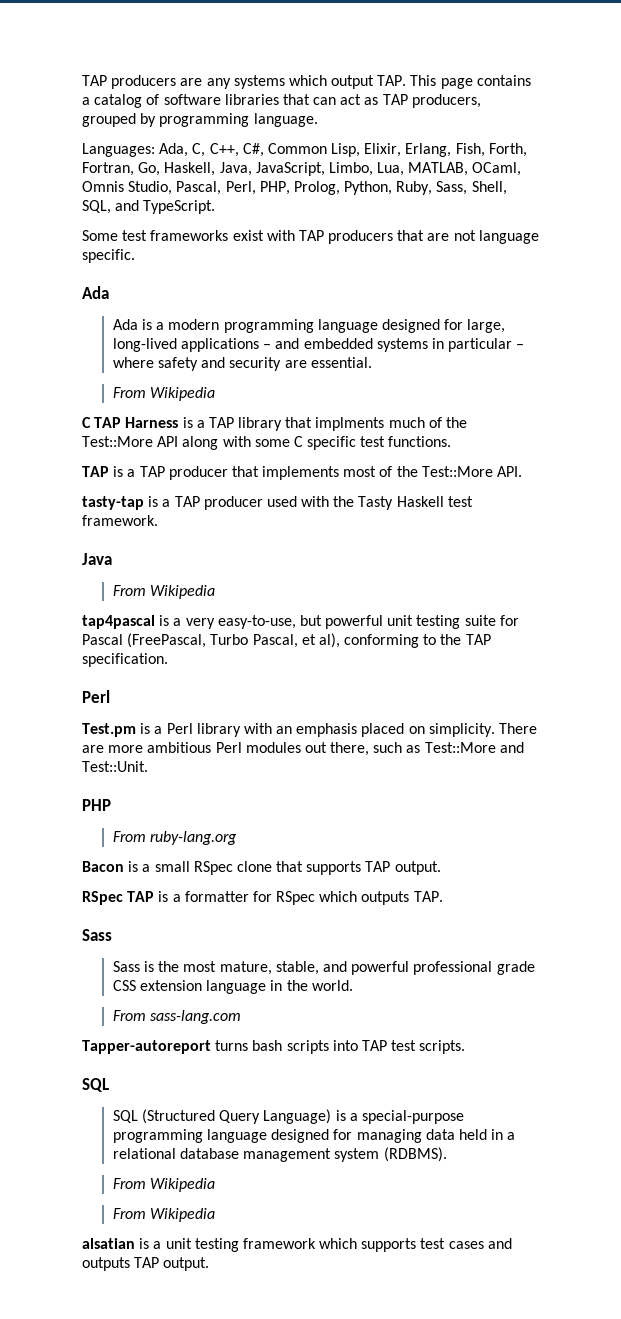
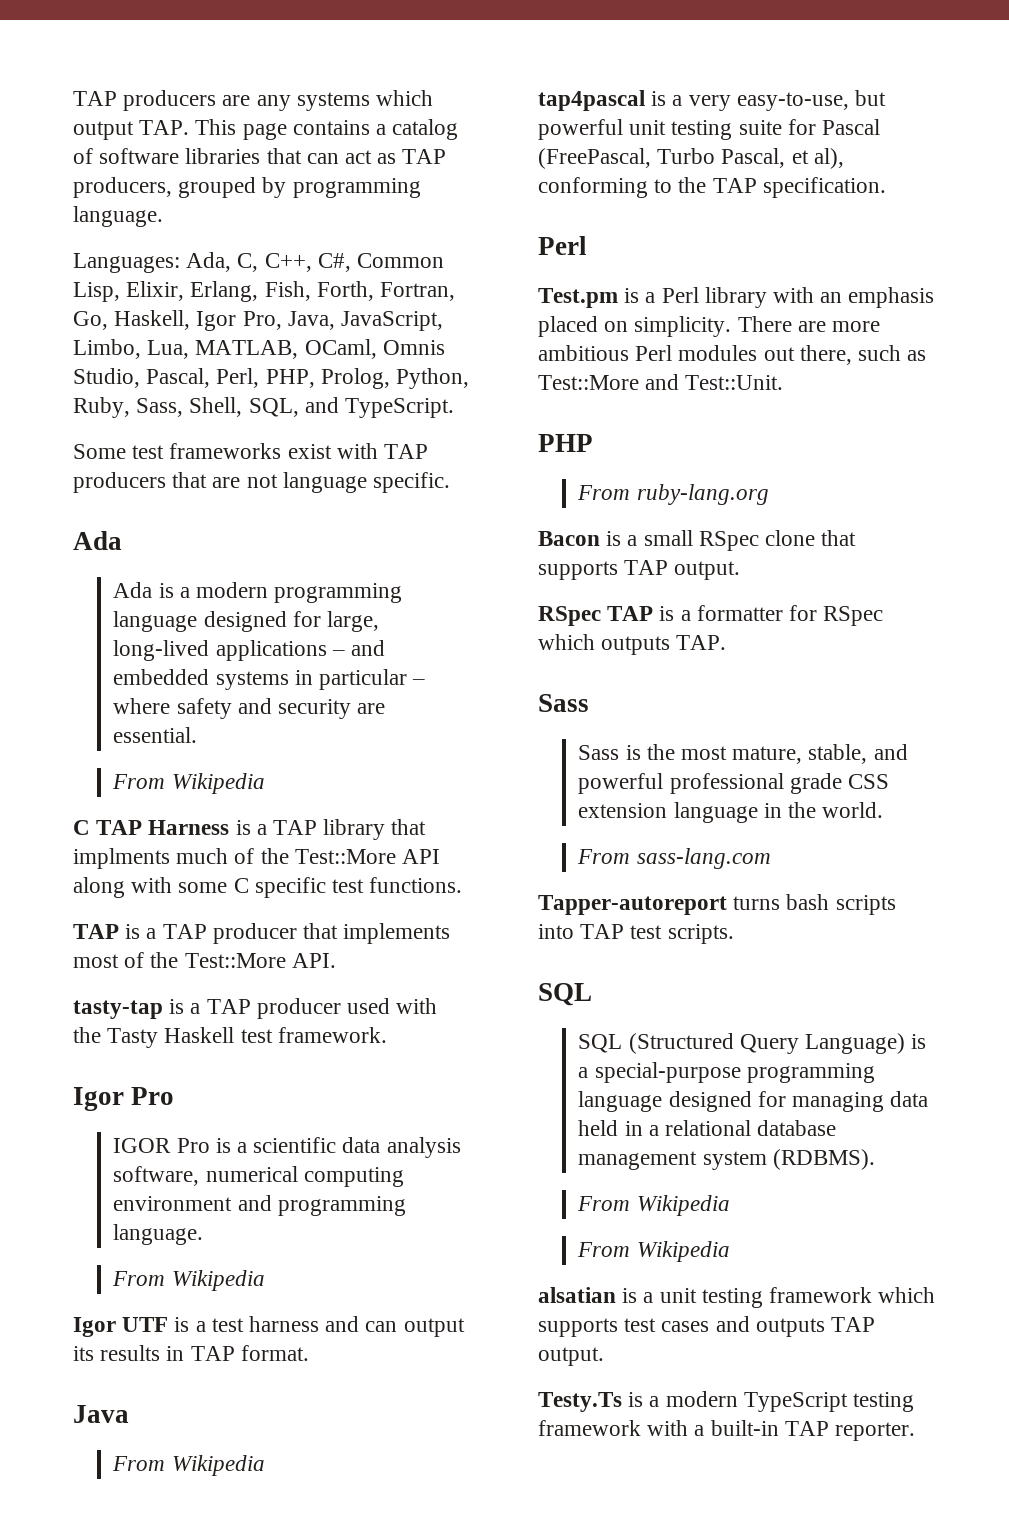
(216, 169) none -> [196,311,282,331] Igor Pro,
(158, 520) none -> [73,1087,175,1111] [113,1137,461,1158] [113,1166,404,1187] [113,1195,406,1216] [113,1224,204,1245] [112,1270,265,1291] [73,1316,465,1337] [73,1345,309,1361] // Igor Pro // IGOR Pro is a scientific data analysis software, numerical computing environment and programming language. // From Wikipedia // Igor UTF is a test harness and can output its results in TAP format.
(210, 1264) none -> [538,1391,915,1412] [538,1420,916,1441] // Testy.Ts is a modern TypeScript testing framework with a built-in TAP reporter.

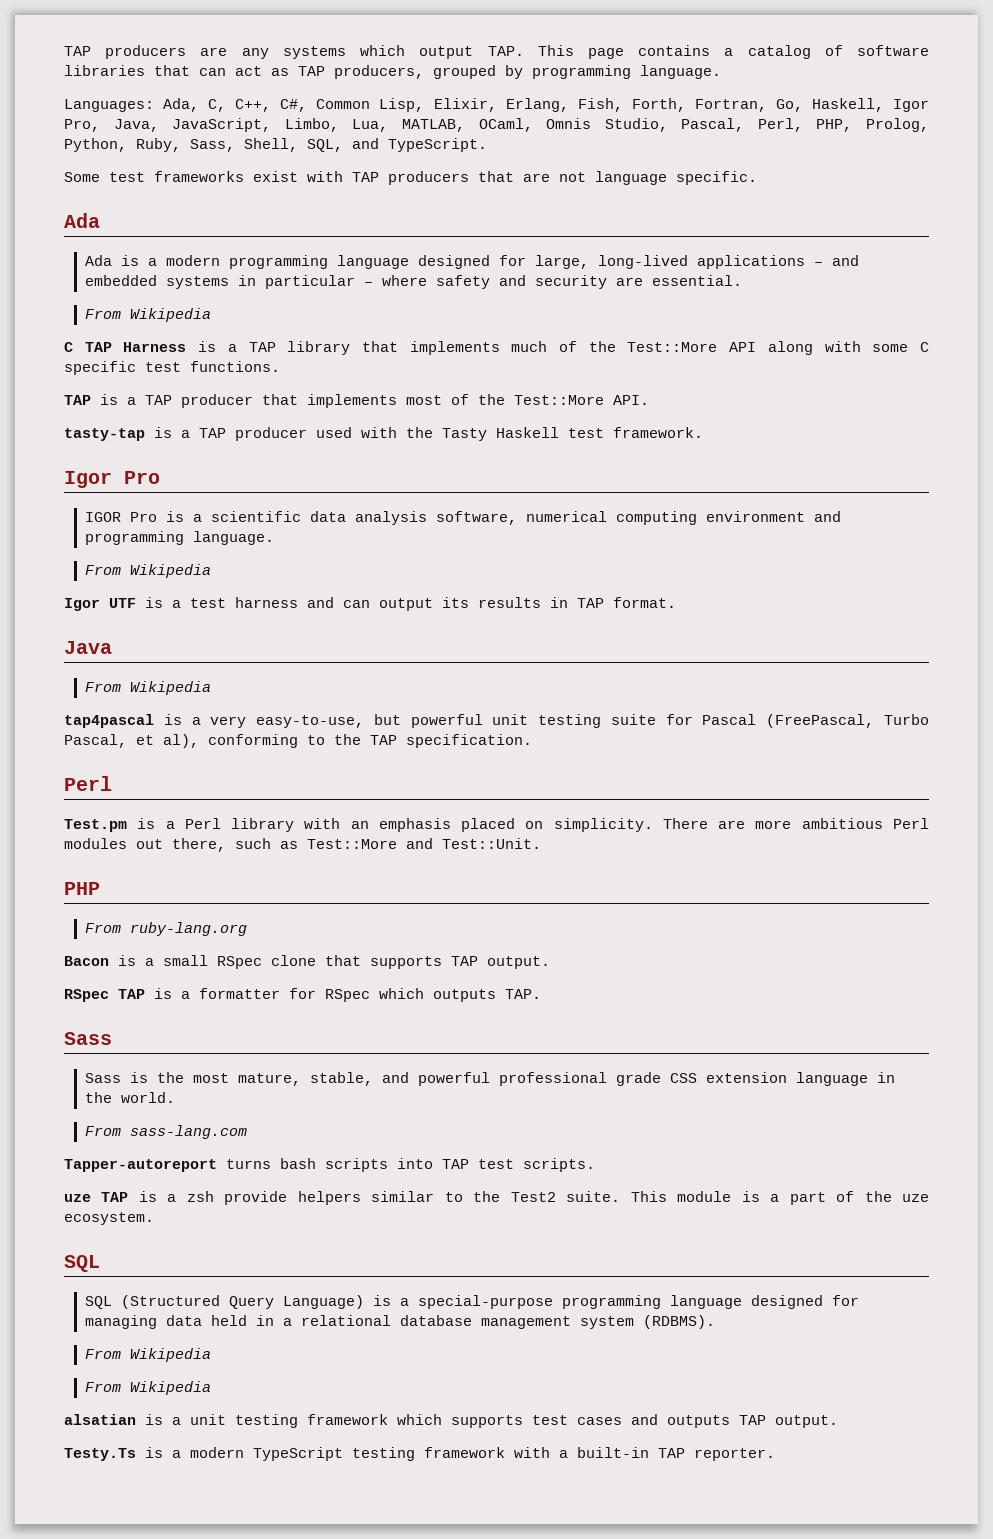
[73,848,170,869] implments -> [409,341,500,355] implements
(734, 934) none -> [64,1191,930,1205] [64,1212,154,1225] // uze TAP is a zsh provide helpers similar to the Test2 suite. This module is a part of the uze ecosystem.

